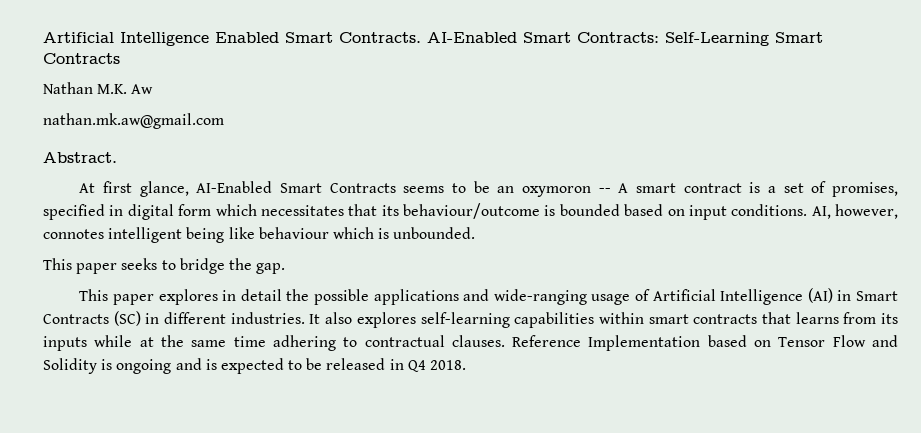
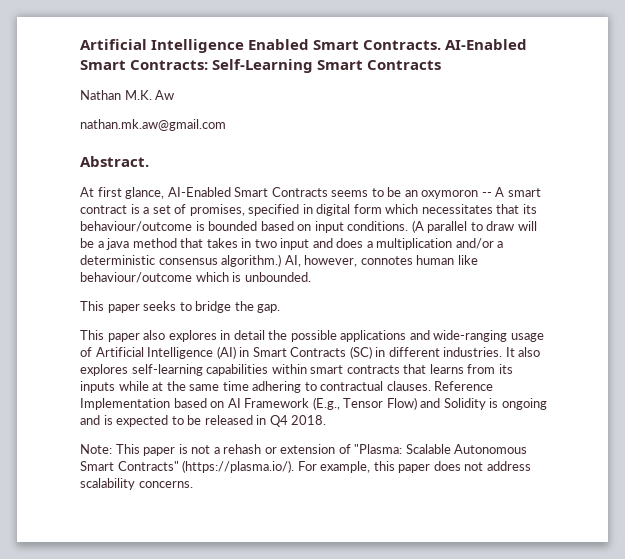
[811,204,898,219] [43,227,329,243] AI, however, connotes intelligent being like behaviour -> [411,220,537,233] [80,238,504,250] [80,254,478,267] [80,272,192,283] (A parallel to draw will be a java method that takes in two input and does a multiplication and/or a deterministic consensus algorithm.) AI, however, connotes human like behaviour/outcome
(154, 299) none -> [143,330,166,340] also
[778,335,866,347] Tensor Flow -> [227,397,417,410] AI Framework (E.g., Tensor Flow)
(467, 365) none -> [80,444,528,456] [80,460,531,473] [80,478,193,490] // Note: This paper is not a rehash or extension of "Plasma: Scalable Autonomous Smart Contracts" (https://plasma.io/). For example, this paper does not address scalability concerns.

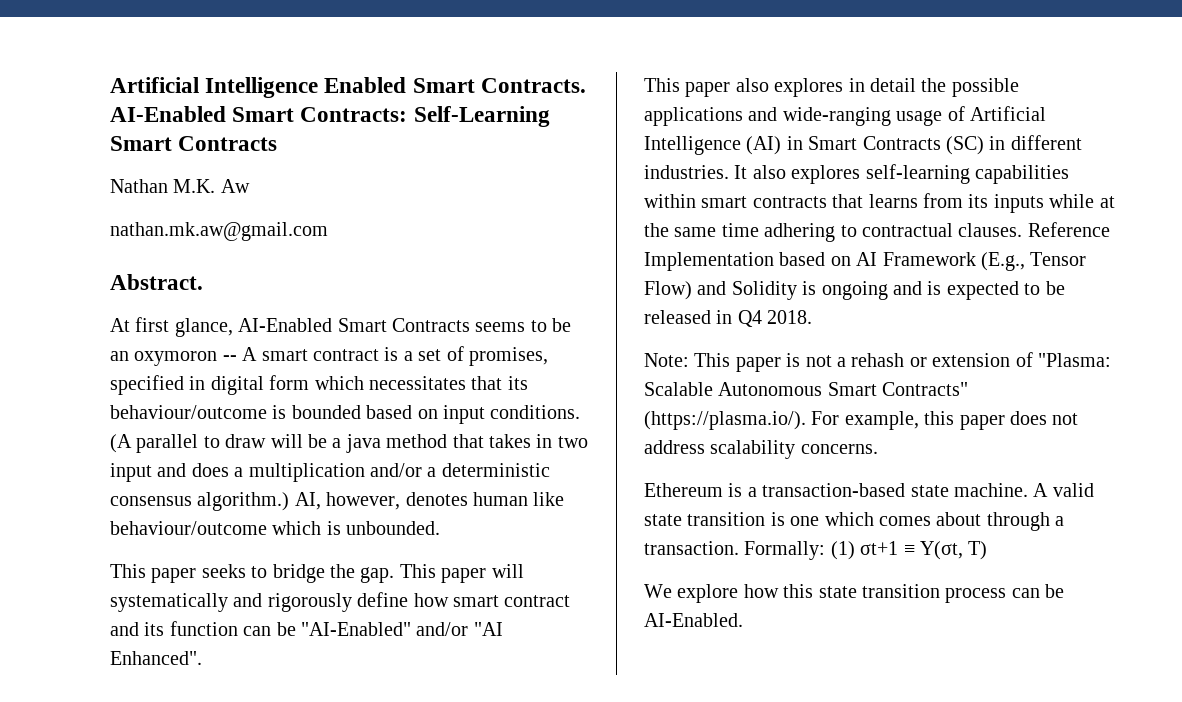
[360,256,413,265] connotes -> [405,492,468,506] denotes
(281, 308) none -> [399,564,524,583] [110,592,571,612] [110,621,503,636] [110,651,202,665] This paper will systematically and rigorously define how smart contract and its function can be "AI-Enabled" and/or "AI Enhanced".
(193, 484) none -> [644,483,1094,497] [644,512,1065,531] [644,541,988,560] [644,584,1065,603] [644,613,743,627] // Ethereum is a transaction-based state machine. A valid state transition is one which comes about through a transaction. Formally: (1) σt+1 ≡ Υ(σt, T) // We explore how this state transition process can be AI-Enabled.

